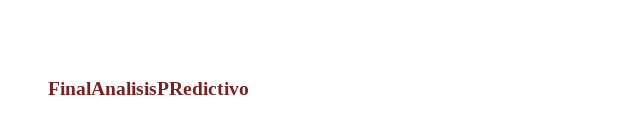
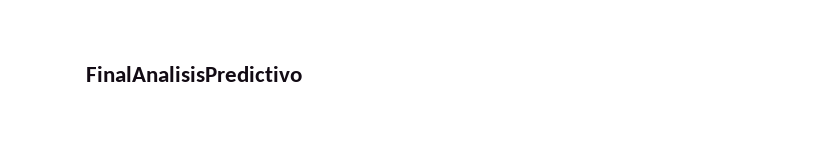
[48,82,249,95] FinalAnalisisPRedictivo -> [86,66,302,82] FinalAnalisisPredictivo

